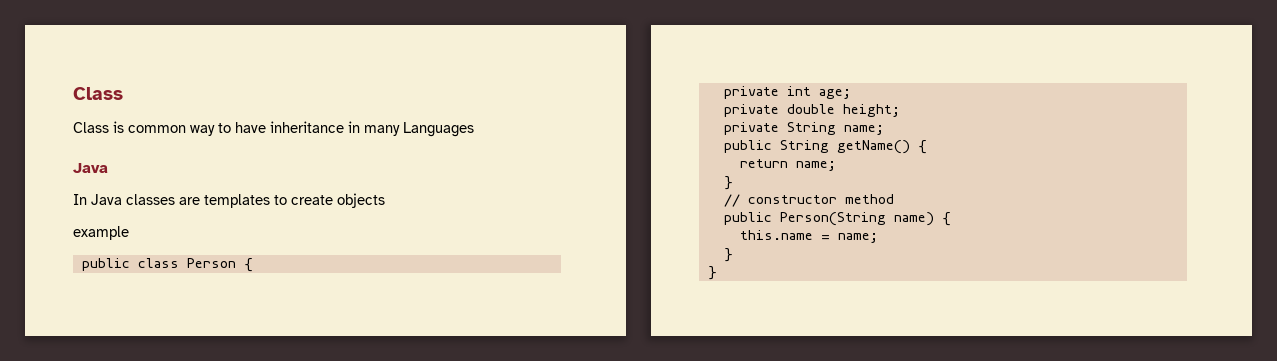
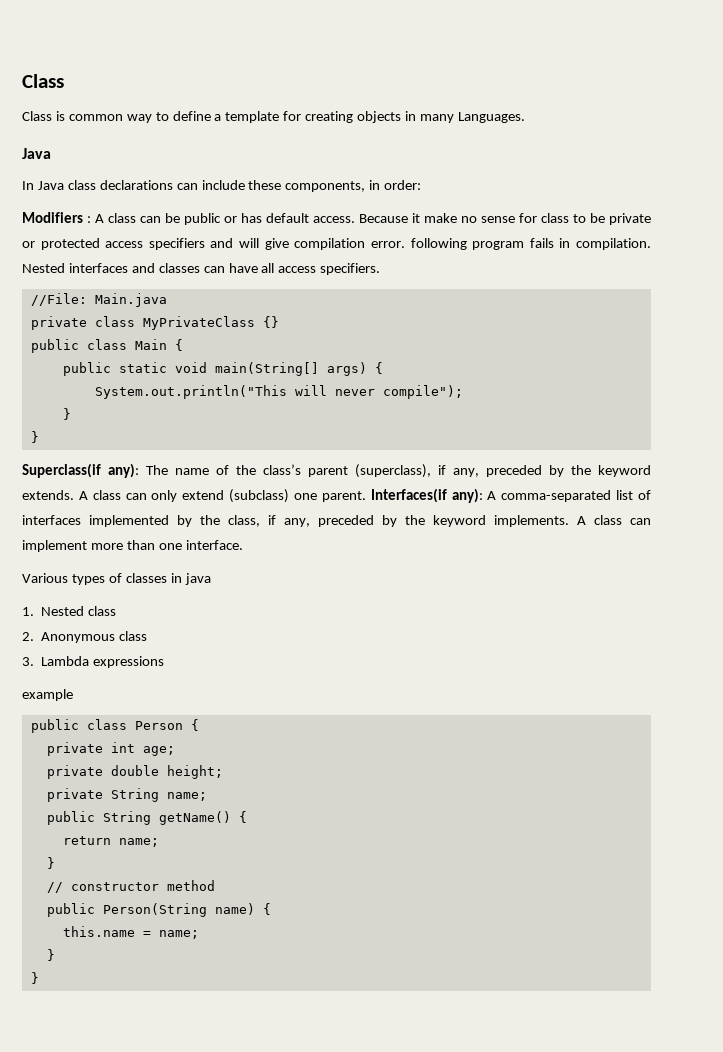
[235,121,344,133] have inheritance -> [172,111,402,123] define a template for creating objects
[403,122,474,137] Languages -> [457,112,525,123] Languages.
[126,193,385,208] classes are templates to create objects -> [67,180,422,192] [22,212,651,225] [22,238,652,250] [22,263,381,275] [30,293,167,307] [30,316,279,330] [30,339,183,353] [62,362,383,376] [94,385,463,399] [62,408,71,420] [30,431,39,443] [22,463,651,478] [22,488,652,503] [22,515,651,527] [22,540,243,552] [22,573,211,585] [22,606,117,616] [22,631,148,643] [22,656,165,668] class declarations can include these components, in order: // Modifiers : A class can be public or has default access. Because it make no sense for class to be private or protected access specifiers and will give compilation error. following program fails in compilation. Nested interfaces and classes can have all access specifiers. // //File: Main.java // private class MyPrivateClass {} // public class Main { // public static void main(String[] args) { // System.out.println("This will never compile"); // } // } // Superclass(if any): The name of the class’s parent (superclass), if any, preceded by the keyword extends. A class can only extend (subclass) one parent. Interfaces(if any): A comma-separated list of interfaces implemented by the class, if any, preceded by the keyword implements. A class can implement more than one interface. // Various types of classes in java // 1. Nested class // 2. Anonymous class // 3. Lambda expressions

